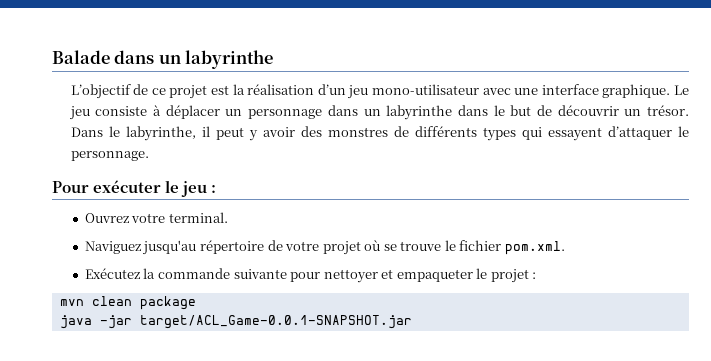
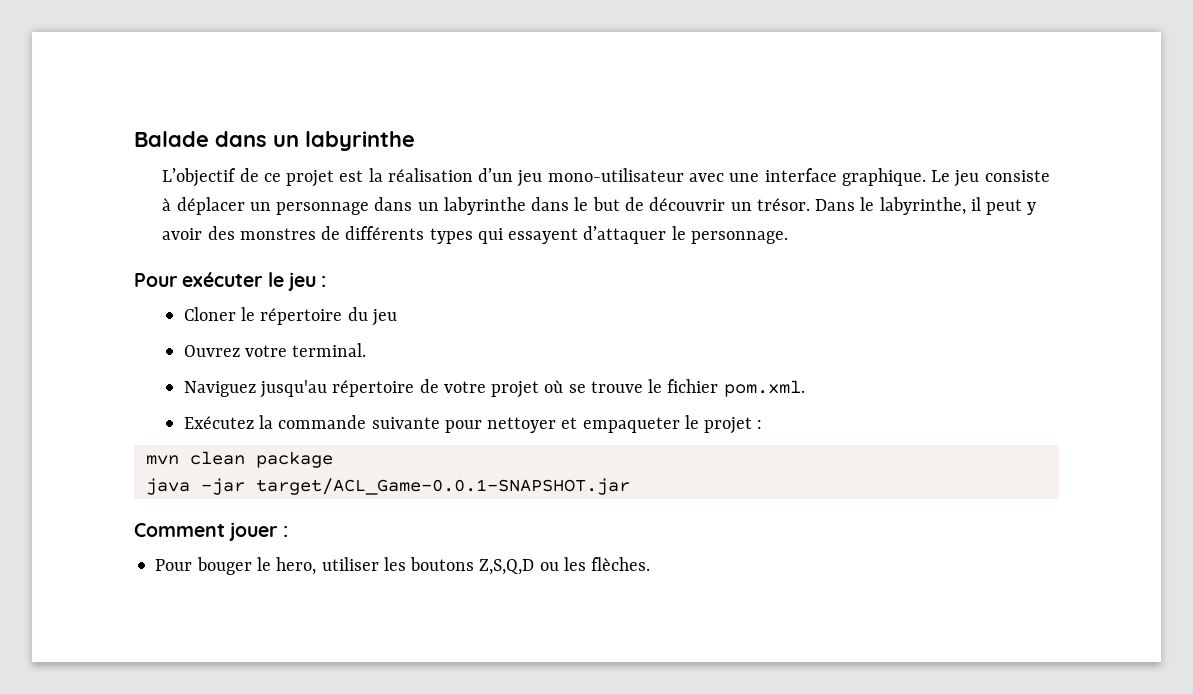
(217, 189) none -> [183,307,397,326] // Cloner le répertoire du jeu
(412, 322) none -> [134,522,288,541] [155,557,651,575] // Comment jouer : // Pour bouger le hero, utiliser les boutons Z,S,Q,D ou les flèches.

